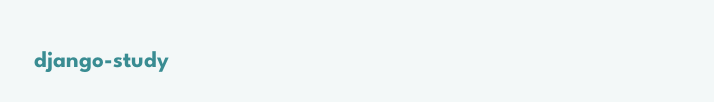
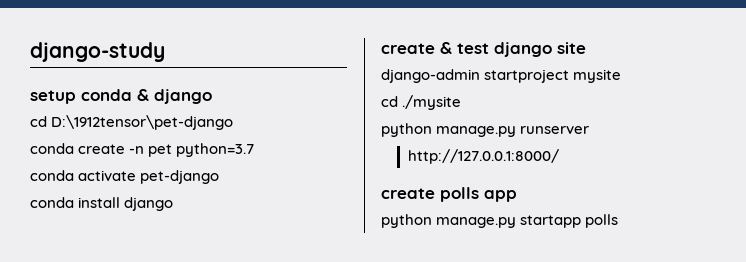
(169, 62) none -> [30,89,212,104] [30,115,234,130] [30,143,255,157] [30,170,220,184] [30,197,174,211] [381,42,586,57] [381,69,622,83] [381,95,462,110] [381,123,590,137] [407,149,559,164] [381,187,517,202] [381,214,619,228] // setup conda & django // cd D:\1912tensor\pet-django // conda create -n pet python=3.7 // conda activate pet-django // conda install django // create & test django site // django-admin startproject mysite // cd ./mysite // python manage.py runserver // http://127.0.0.1:8000/ // create polls app // python manage.py startapp polls

